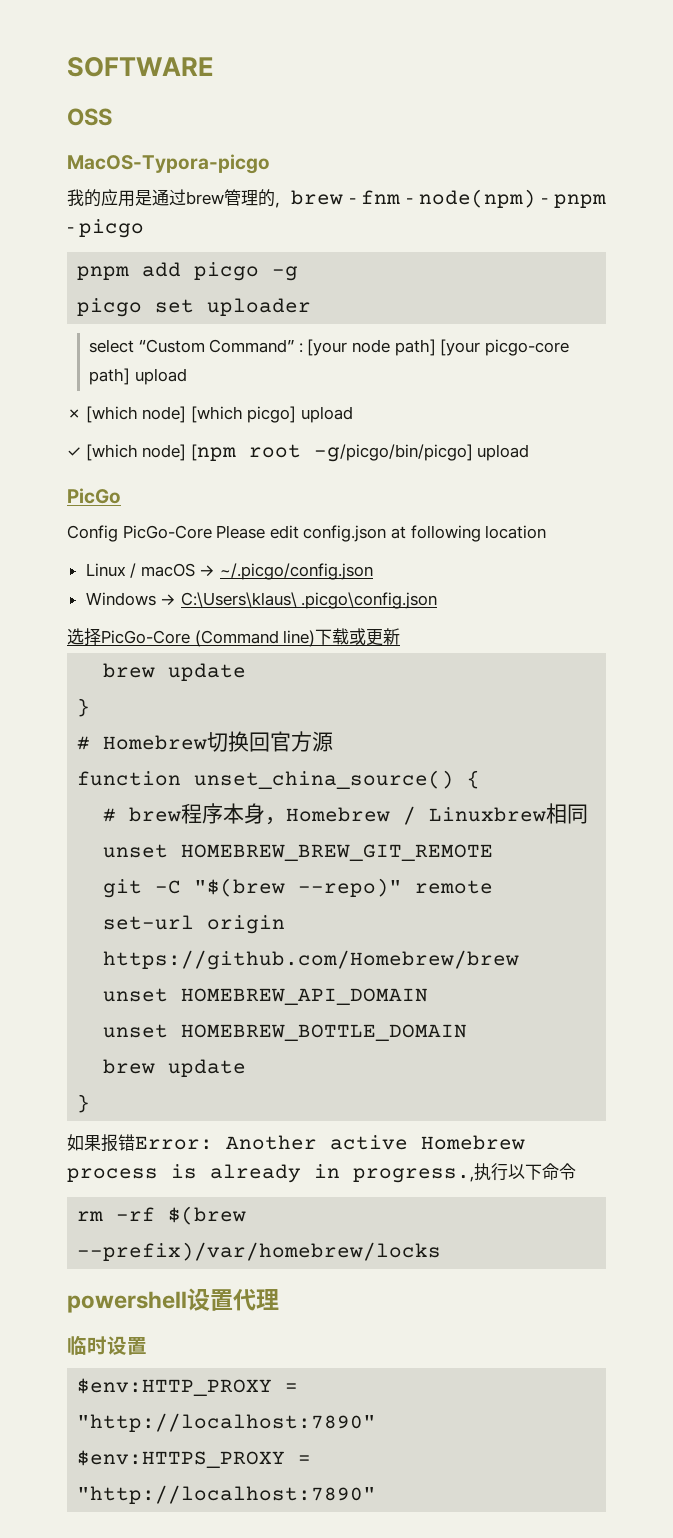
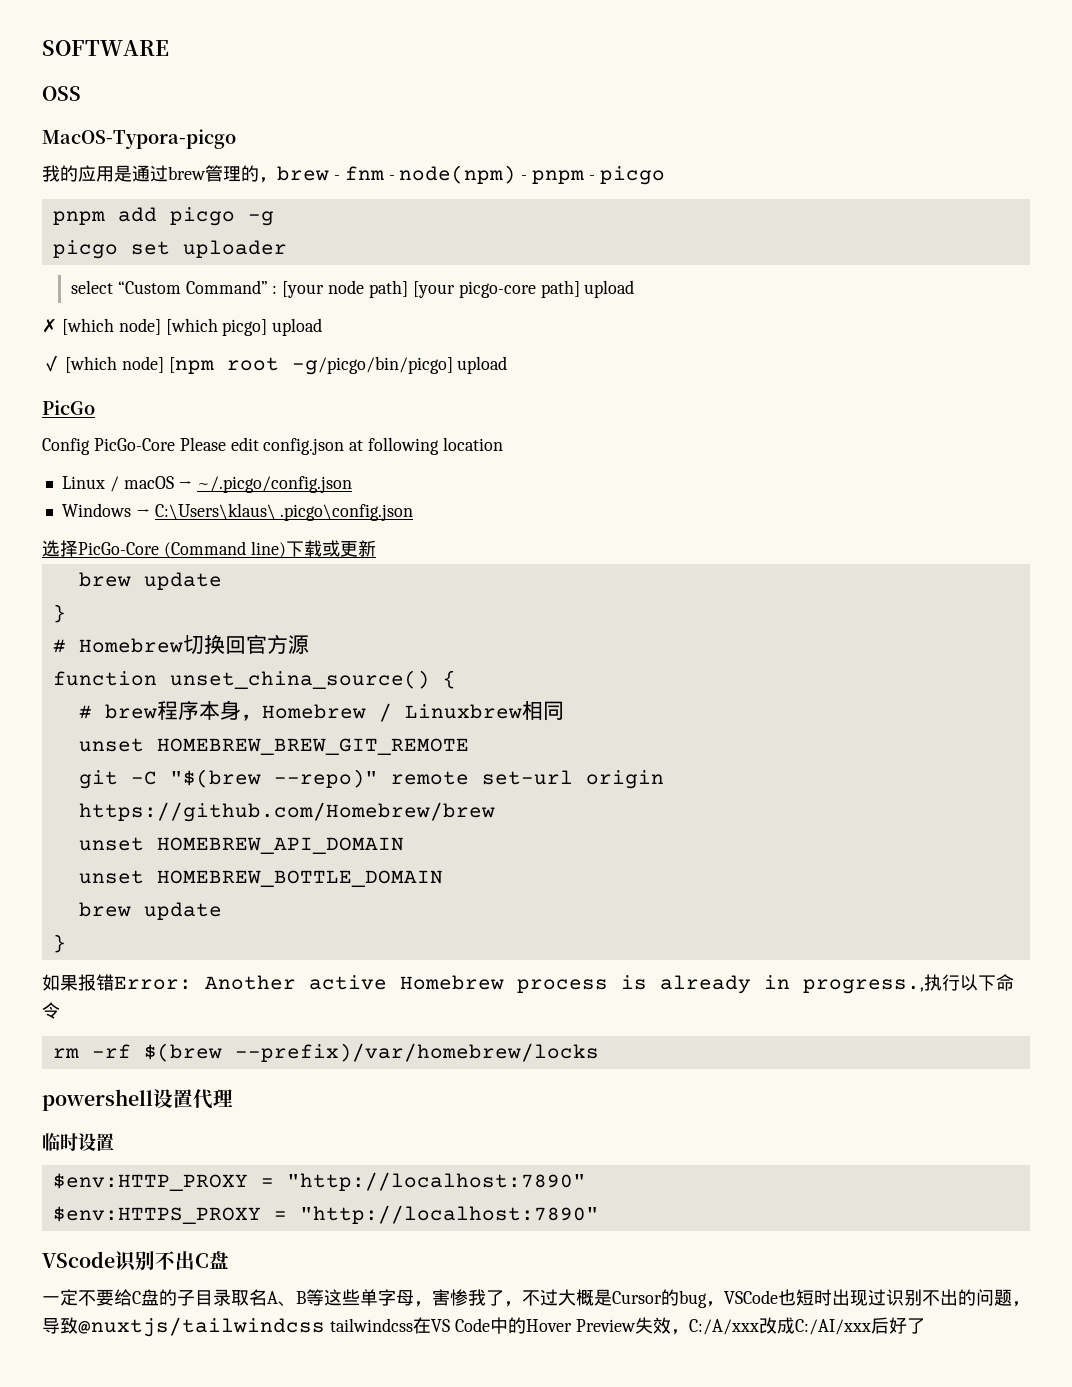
(377, 1494) none -> [42,1251,229,1272] [42,1289,1030,1308] [42,1317,925,1337] // VScode识别不出C盘 // 一定不要给C盘的子目录取名A、B等这些单字母，害惨我了，不过大概是Cursor的bug，VSCode也短时出现过识别不出的问题，导致@nuxtjs/tailwindcss tailwindcss在VS Code中的Hover Preview失效，C:/A/xxx改成C:/AI/xxx后好了

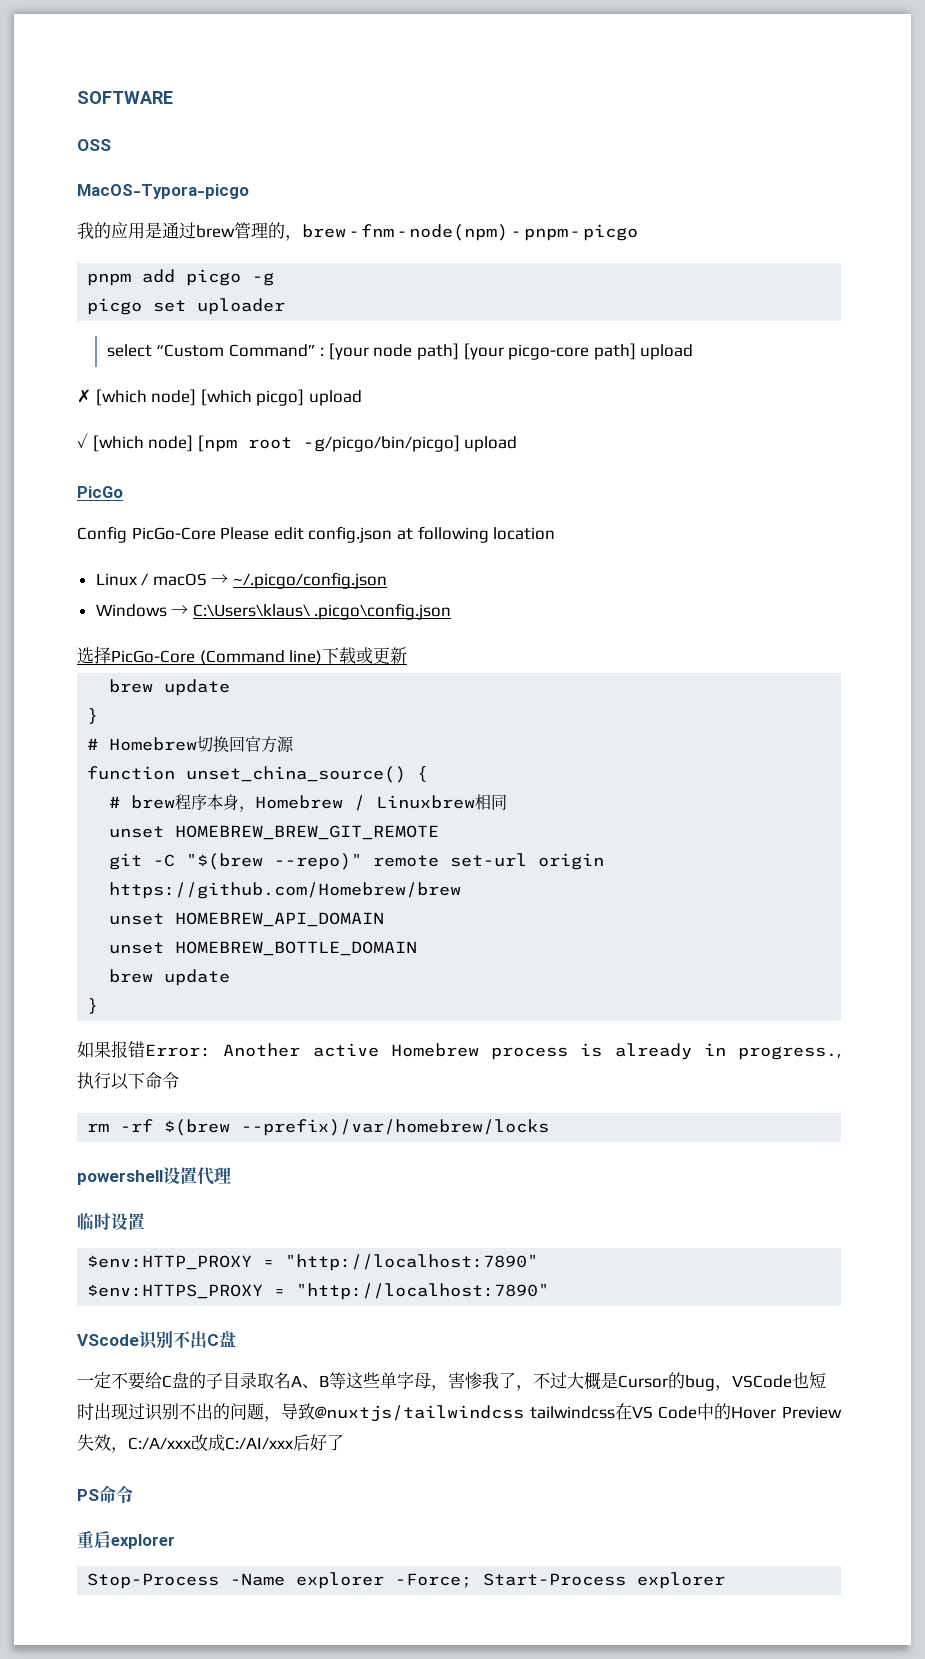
(925, 1326) none -> [77,1485,133,1504] [77,1531,175,1549] [87,1572,726,1589] // PS命令 // 重启explorer // Stop-Process -Name explorer -Force; Start-Process explorer

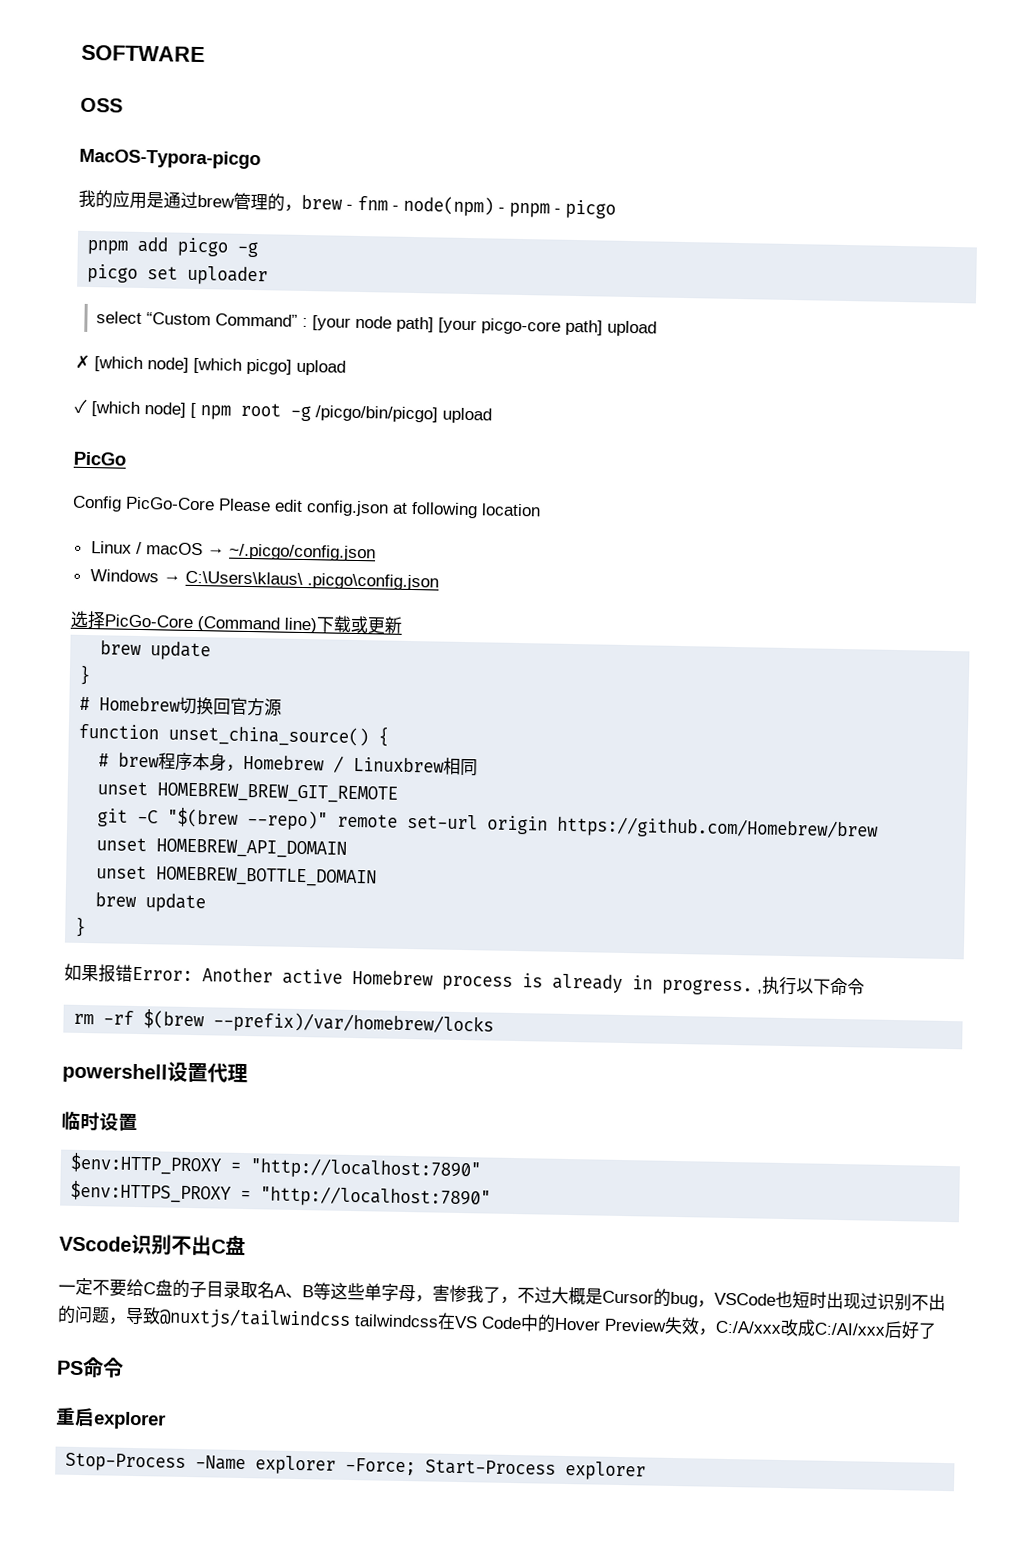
[197,435,460,452] [npm root -g/picgo/bin/picgo] -> [190,402,438,423] [ npm root -g /picgo/bin/picgo]
[738,1046,841,1060] progress., -> [662,978,763,996] progress. ,

